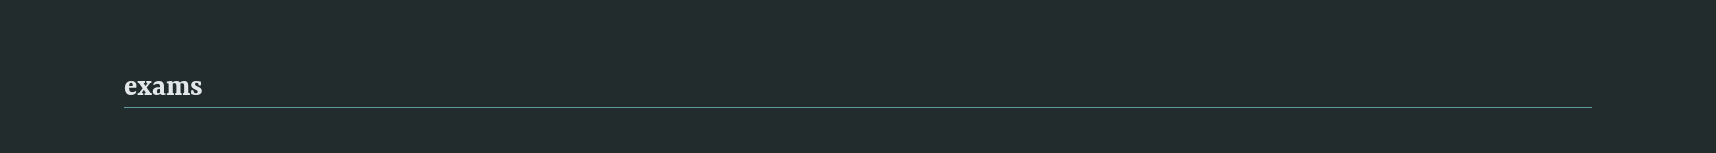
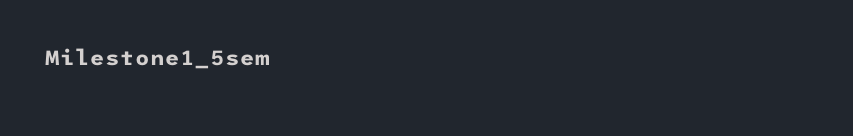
[124,81,203,95] exams -> [45,48,270,69] Milestone1_5sem

